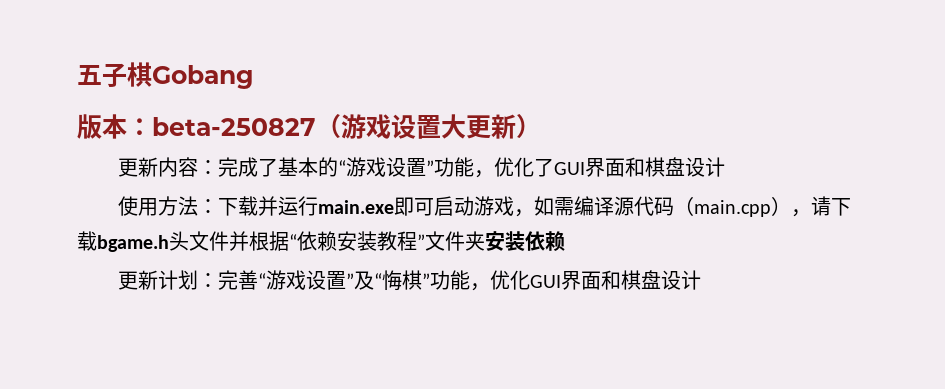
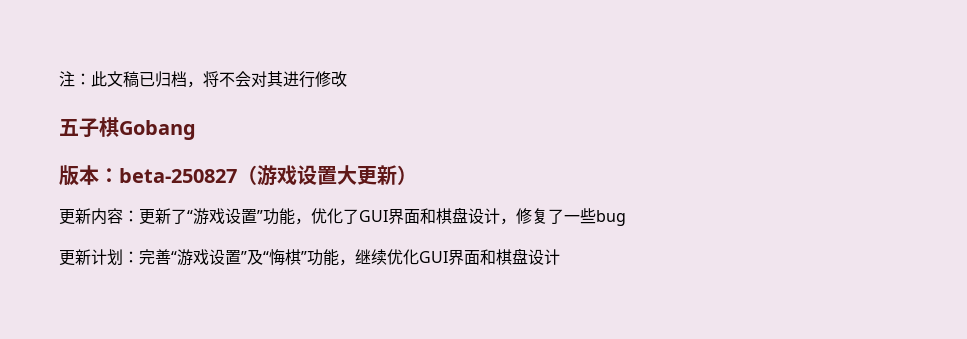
(77, 75) none -> [59,71,347,88] 注：此文稿已归档，将不会对其进行修改 //
[218,157,339,177] 完成了基本的 -> [139,208,187,225] 更新了
[118,196,852,217] [77,231,565,252] // 使用方法：下载并运行main.exe即可启动游戏，如需编译源代码（main.cpp），请下载bgame.h头文件并根据“依赖安装教程”文件夹安装依赖 -> [500,208,626,226] ，修复了一些bug
(491, 287) none -> [355,249,387,265] 继续

